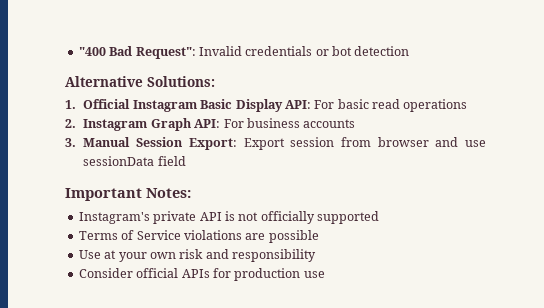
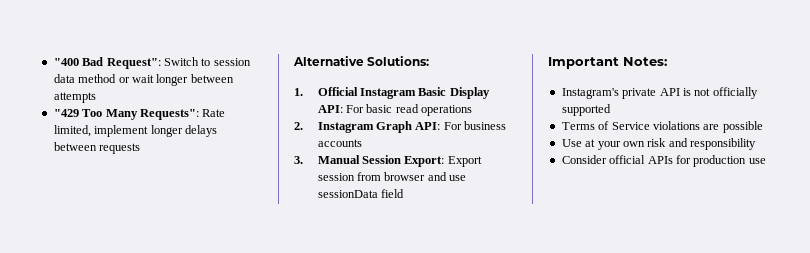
[198,46,410,56] Invalid credentials or bot detection -> [163,57,251,66] [53,74,234,86] [53,92,96,103] [53,109,226,120] [53,125,217,137] [53,142,141,154] Switch to session data method or wait longer between attempts // "429 Too Many Requests": Rate limited, implement longer delays between requests

